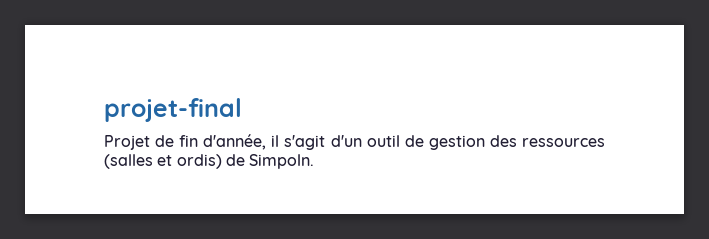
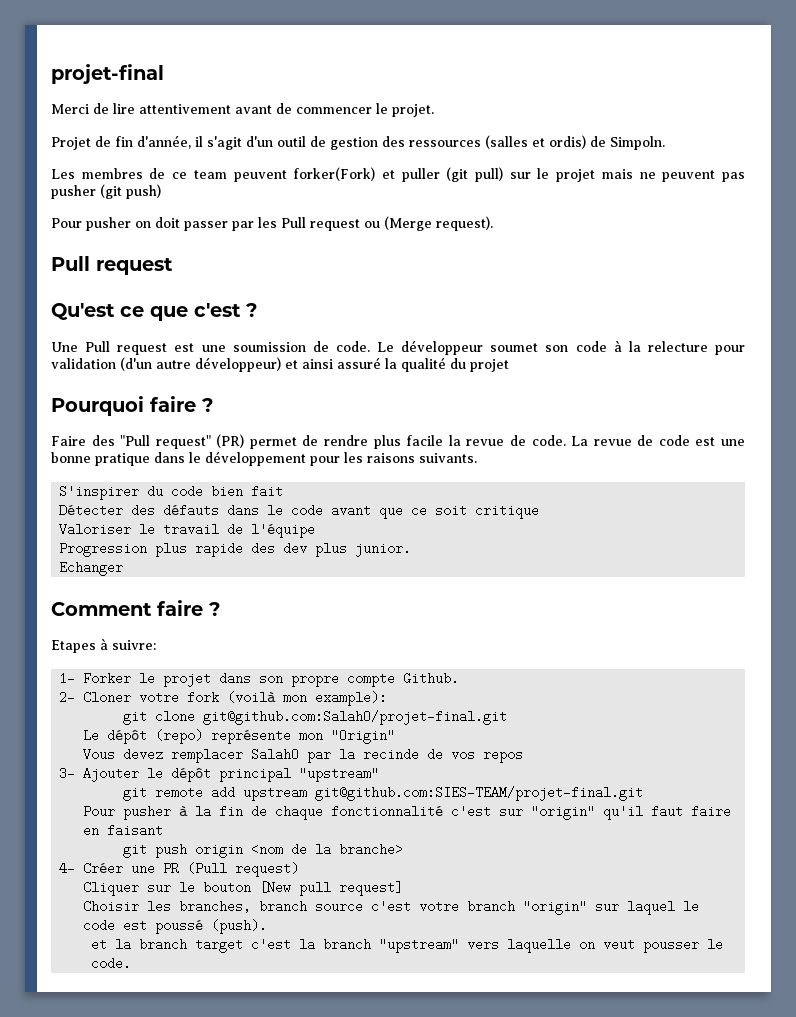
(242, 110) none -> [51,103,434,117] // Merci de lire attentivement avant de commencer le projet.
(315, 161) none -> [51,167,745,182] [51,184,161,199] [51,216,493,231] [51,256,173,275] [51,303,257,321] [51,340,745,355] [51,357,509,372] [51,396,213,416] [51,434,745,449] [51,451,477,466] [59,485,284,500] [59,504,540,519] [59,523,316,538] [59,542,412,557] [59,561,124,576] [51,600,220,616] [51,638,156,653] [59,672,460,687] [59,691,388,706] [123,710,508,725] [83,729,396,744] [83,748,524,763] [59,767,380,782] [123,786,644,801] [83,805,732,820] [83,824,164,837] [123,843,404,858] [59,862,300,877] [83,881,404,896] [83,900,700,915] [83,919,268,934] [91,938,724,953] [91,957,132,970] // Les membres de ce team peuvent forker(Fork) et puller (git pull) sur le projet mais ne peuvent pas pusher (git push) // Pour pusher on doit passer par les Pull request ou (Merge request). // Pull request // Qu'est ce que c'est ? // Une Pull request est une soumission de code. Le développeur soumet son code à la relecture pour validation (d'un autre développeur) et ainsi assuré la qualité du projet // Pourquoi faire ? // Faire des "Pull request" (PR) permet de rendre plus facile la revue de code. La revue de code est une bonne pratique dans le développement pour les raisons suivants. // S'inspirer du code bien fait // Détecter des défauts dans le code avant que ce soit critique // Valoriser le travail de l'équipe // Progression plus rapide des dev plus junior. // Echanger // Comment faire ? // Etapes à suivre: // 1- Forker le projet dans son propre compte Github. // 2- Cloner votre fork (voilà mon example): // git clone git@github.com:SalahO/projet-final.git // Le dépôt (repo) représente mon "Origin" // Vous devez remplacer SalahO par la recinde de vos repos // 3- Ajouter le dépôt principal "upstream" // git remote add upstream git@github.com:SIES-TEAM/projet-final.git // Pour pusher à la fin de chaque fonctionnalité c'est sur "origin" qu'il faut faire en faisant // git push origin <nom de la branche> // 4- Créer une PR (Pull request) // Cliquer sur le bouton [New pull request] // Choisir les branches, branch source c'est votre branch "origin" sur laquel le code est poussé (push). // et la branch target c'est la branch "upstream" vers laquelle on veut pousser le code.

